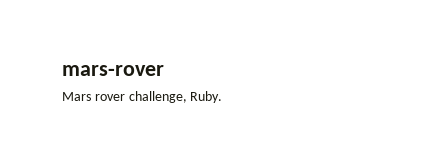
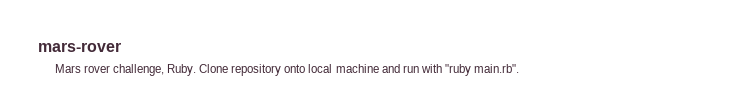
(223, 97) none -> [199,64,520,76] Clone repository onto local machine and run with "ruby main.rb".

